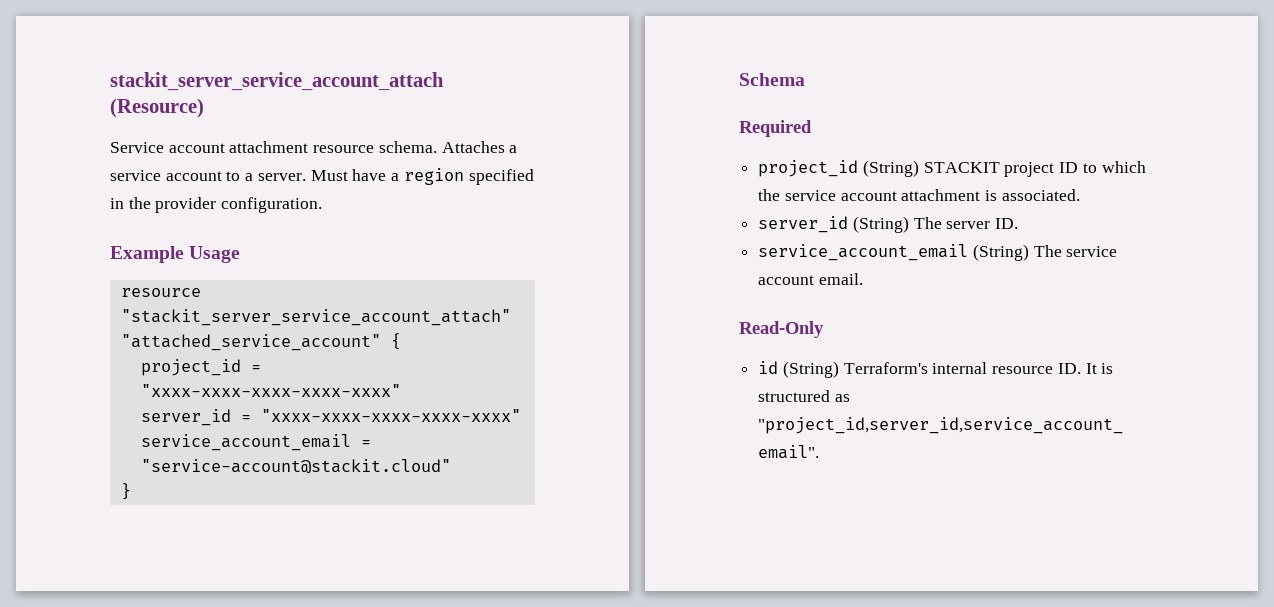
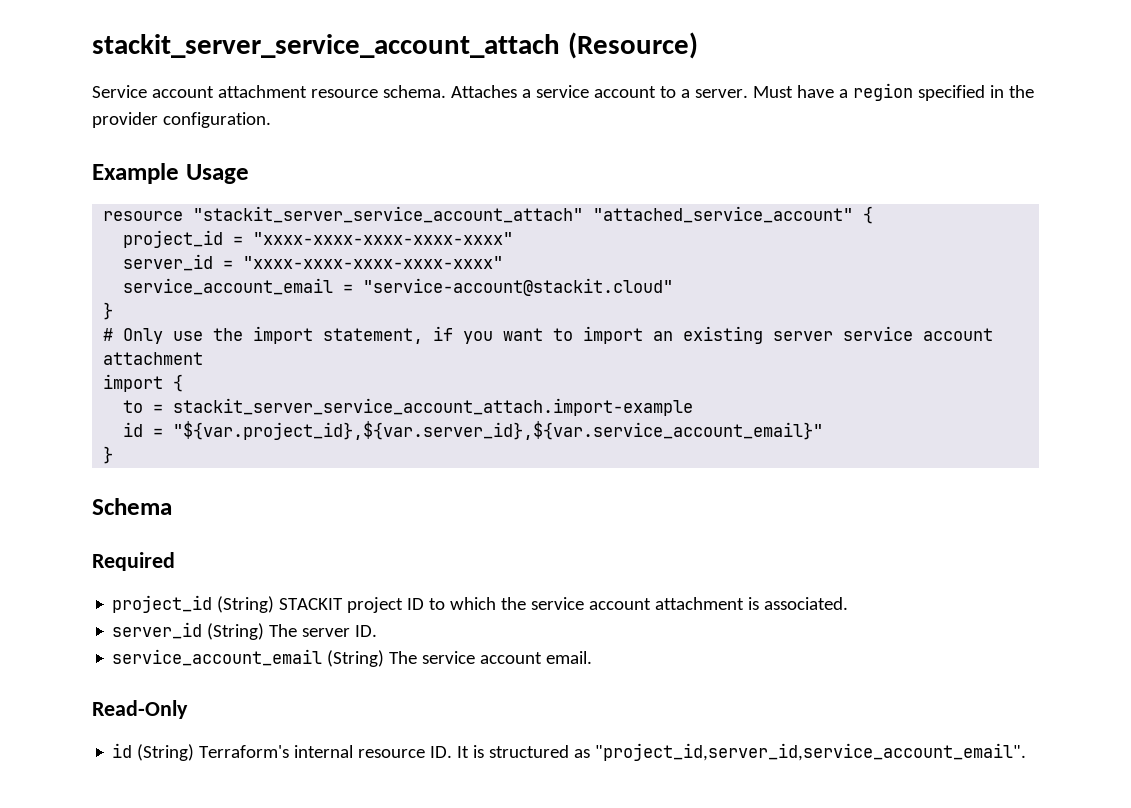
(131, 491) none -> [103,326,994,344] [103,352,204,365] [103,374,184,392] [123,398,694,416] [123,421,824,440] [103,446,114,464] // # Only use the import statement, if you want to import an existing server service account attachment // import { // to = stackit_server_service_account_attach.import-example // id = "${var.project_id},${var.server_id},${var.service_account_email}" // }

